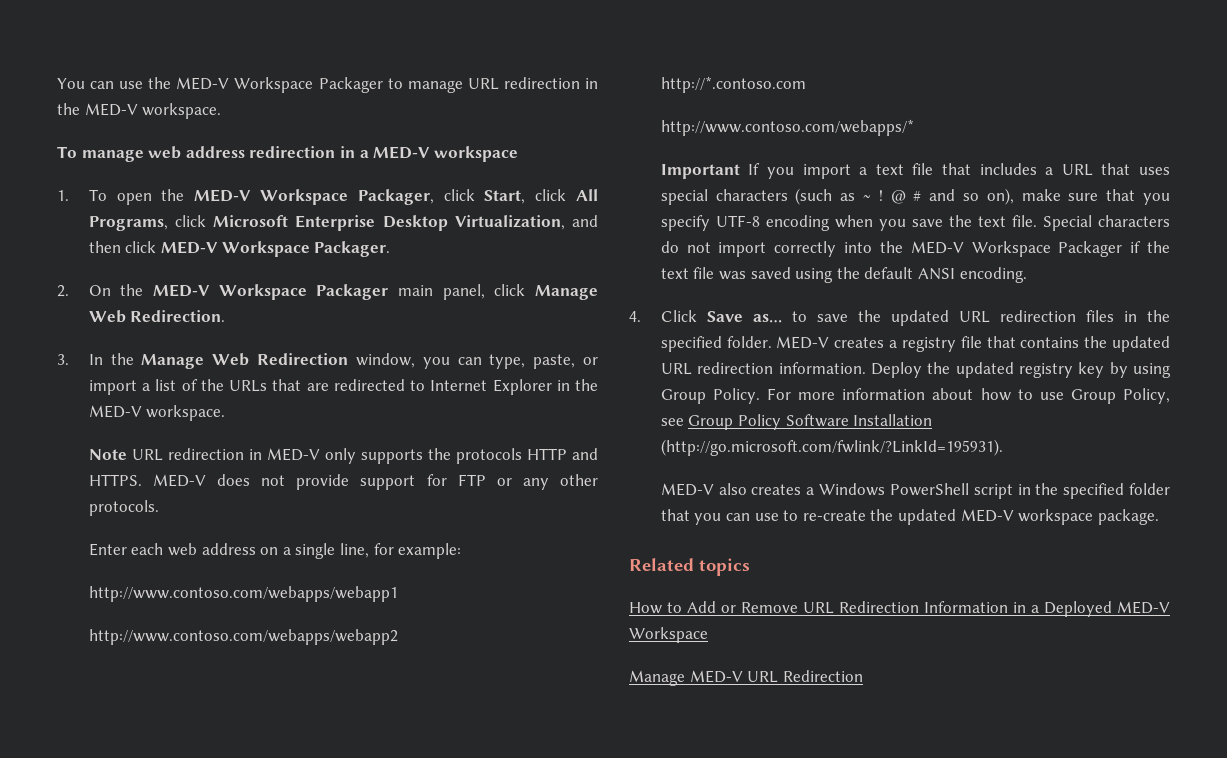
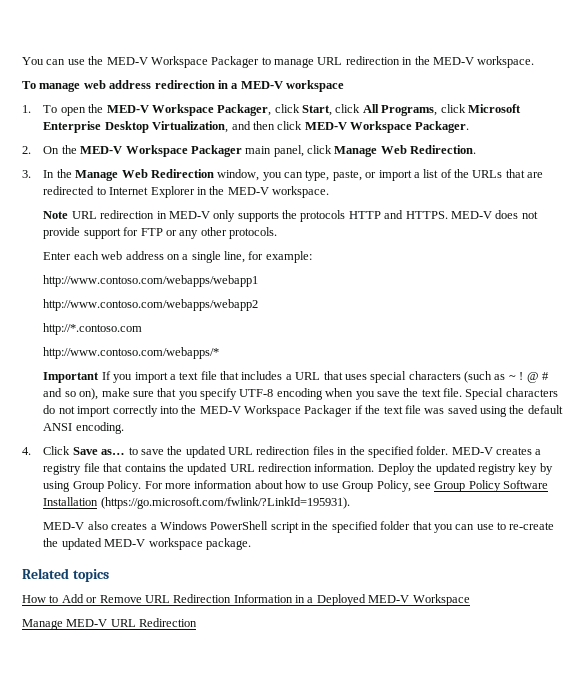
[660,439,1003,456] (http://go.microsoft.com/fwlink/?LinkId=195931). -> [100,497,350,509] (https://go.microsoft.com/fwlink/?LinkId=195931).

